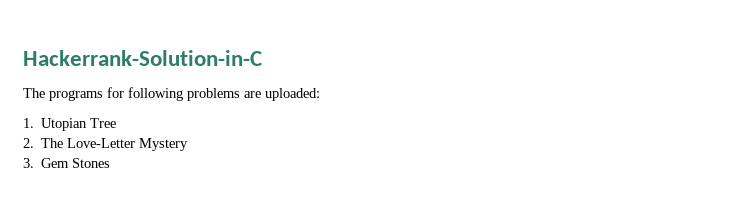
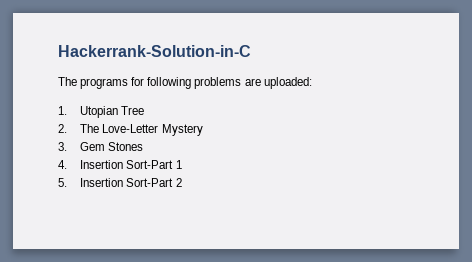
(111, 163) none -> [58,160,182,169] [58,178,182,187] // 4. Insertion Sort-Part 1 // 5. Insertion Sort-Part 2

